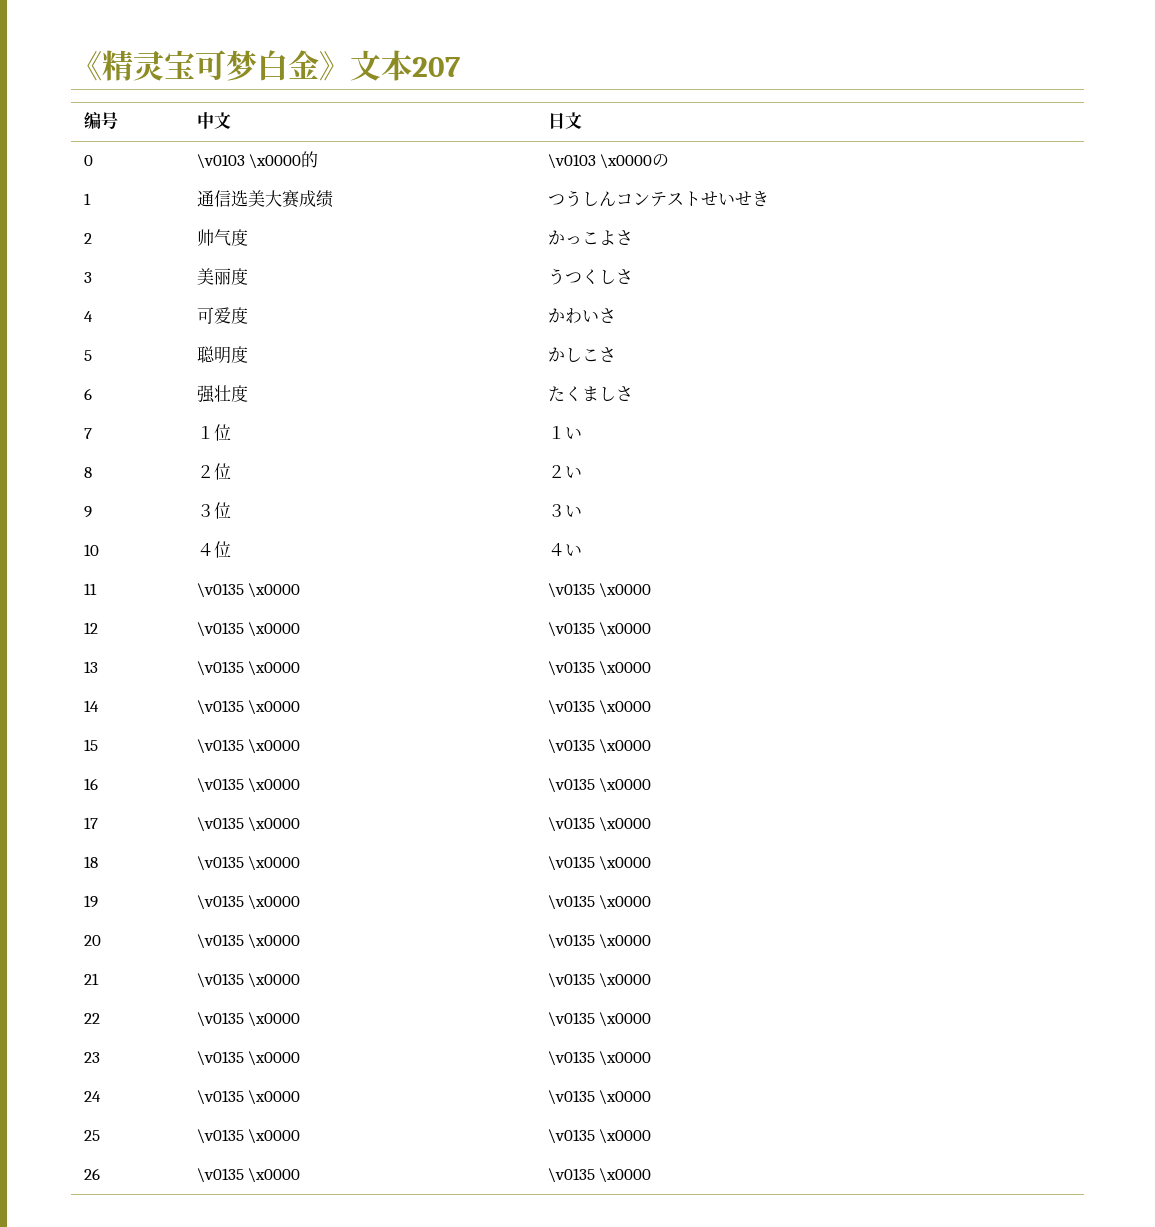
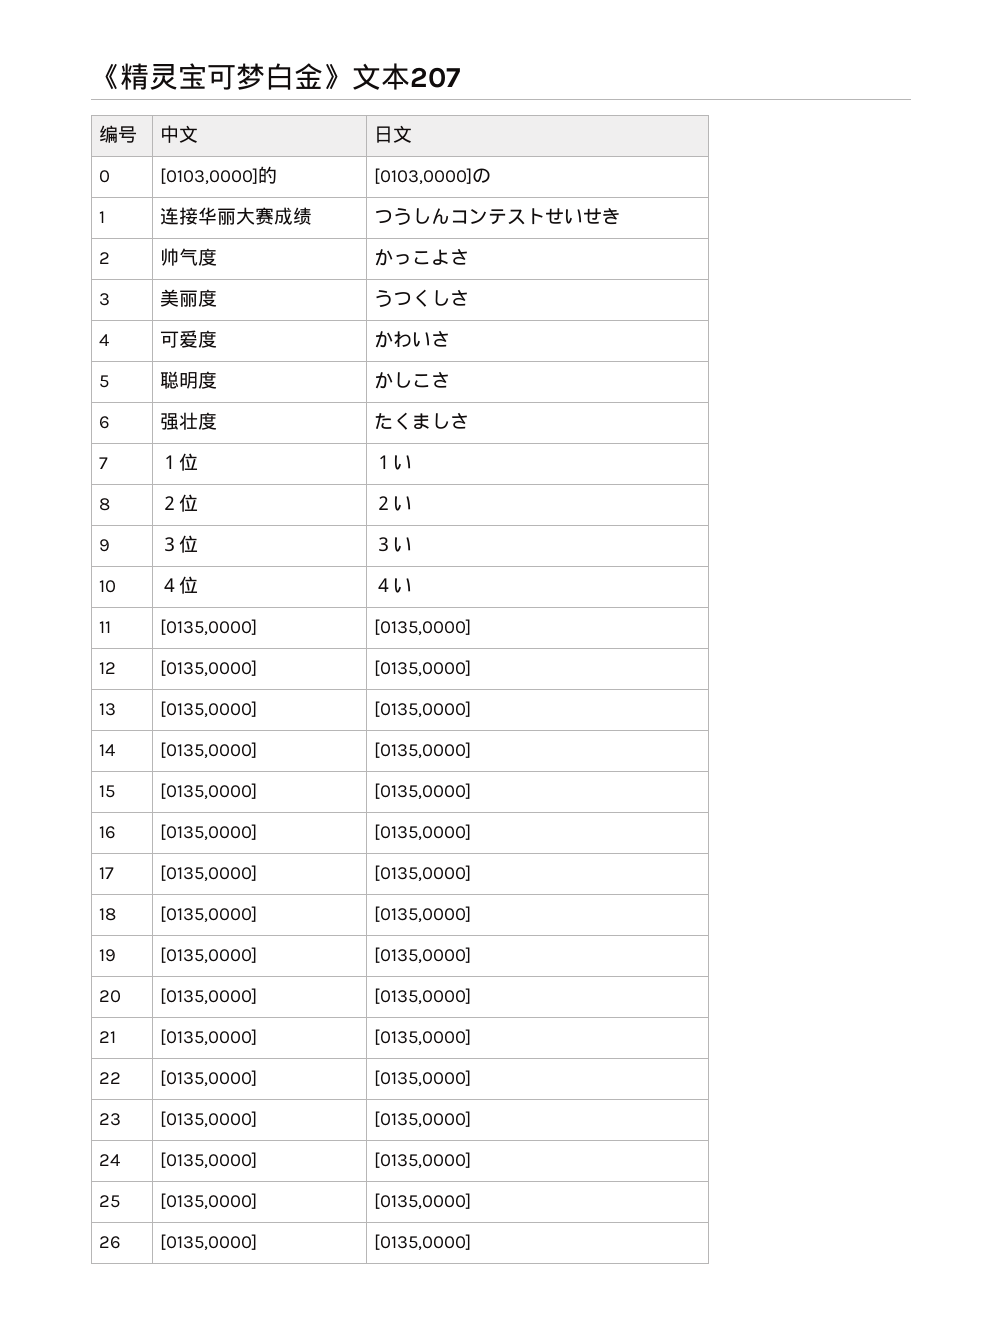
[196,154,302,169] \v0103 \x0000 -> [160,168,259,185] [0103,0000]
[547,154,653,169] \v0103 \x0000 -> [374,168,473,185] [0103,0000]
[196,190,265,207] 通信选美 -> [160,207,237,225] 连接华丽
[196,583,301,598] [547,583,652,598] [83,622,98,634] [196,622,301,637] [547,622,652,637] [83,661,98,673] [196,661,301,676] [547,661,652,676] [83,700,99,712] [196,700,301,715] [547,700,652,715] [83,739,98,751] [196,739,301,754] [547,739,652,754] [83,778,98,790] [196,778,301,793] [547,778,652,793] [83,817,98,829] [196,817,301,832] [547,817,652,832] [83,856,98,868] [196,856,301,871] [547,856,652,871] [83,895,98,908] [196,895,301,910] [547,895,652,910] [83,935,101,946] [196,934,301,949] [547,934,652,949] [83,973,99,985] [196,973,301,988] [547,973,652,988] [83,1013,100,1024] [196,1012,301,1027] [547,1012,652,1027] [83,1052,100,1063] [196,1051,301,1066] [547,1051,652,1066] [83,1091,101,1102] [196,1090,301,1105] [547,1090,652,1105] [83,1130,100,1141] [196,1129,301,1144] [547,1129,652,1144] [83,1168,100,1180] [196,1168,301,1183] [547,1168,652,1183] \v0135 \x0000 | \v0135 \x0000 // 12 | \v0135 \x0000 | \v0135 \x0000 // 13 | \v0135 \x0000 | \v0135 \x0000 // 14 | \v0135 \x0000 | \v0135 \x0000 // 15 | \v0135 \x0000 | \v0135 \x0000 // 16 | \v0135 \x0000 | \v0135 \x0000 // 17 | \v0135 \x0000 | \v0135 \x0000 // 18 | \v0135 \x0000 | \v0135 \x0000 // 19 | \v0135 \x0000 | \v0135 \x0000 // 20 | \v0135 \x0000 | \v0135 \x0000 // 21 | \v0135 \x0000 | \v0135 \x0000 // 22 | \v0135 \x0000 | \v0135 \x0000 // 23 | \v0135 \x0000 | \v0135 \x0000 // 24 | \v0135 \x0000 | \v0135 \x0000 // 25 | \v0135 \x0000 | \v0135 \x0000 // 26 | \v0135 \x0000 | \v0135 \x0000 -> [160,619,258,636] [374,619,472,636] [99,662,117,674] [160,660,258,677] [374,660,472,677] [99,703,117,716] [160,701,258,718] [374,701,472,718] [99,744,116,756] [160,742,258,759] [374,742,472,759] [99,785,116,798] [160,783,258,800] [374,783,472,800] [99,826,117,839] [160,824,258,841] [374,824,472,841] [99,867,115,879] [160,865,258,882] [374,865,472,882] [99,908,117,921] [160,906,258,923] [374,906,472,923] [99,949,117,962] [160,947,258,964] [374,947,472,964] [99,990,122,1003] [160,988,258,1005] [374,988,472,1005] [99,1031,117,1043] [160,1029,258,1046] [374,1029,472,1046] [99,1072,122,1084] [160,1070,258,1087] [374,1070,472,1087] [99,1113,122,1126] [160,1111,258,1128] [374,1111,472,1128] [99,1154,121,1166] [160,1152,258,1169] [374,1152,472,1169] [99,1195,121,1208] [160,1193,258,1210] [374,1193,472,1210] [99,1236,122,1249] [160,1234,258,1251] [374,1234,472,1251] [0135,0000] | [0135,0000] // 12 | [0135,0000] | [0135,0000] // 13 | [0135,0000] | [0135,0000] // 14 | [0135,0000] | [0135,0000] // 15 | [0135,0000] | [0135,0000] // 16 | [0135,0000] | [0135,0000] // 17 | [0135,0000] | [0135,0000] // 18 | [0135,0000] | [0135,0000] // 19 | [0135,0000] | [0135,0000] // 20 | [0135,0000] | [0135,0000] // 21 | [0135,0000] | [0135,0000] // 22 | [0135,0000] | [0135,0000] // 23 | [0135,0000] | [0135,0000] // 24 | [0135,0000] | [0135,0000] // 25 | [0135,0000] | [0135,0000] // 26 | [0135,0000] | [0135,0000]

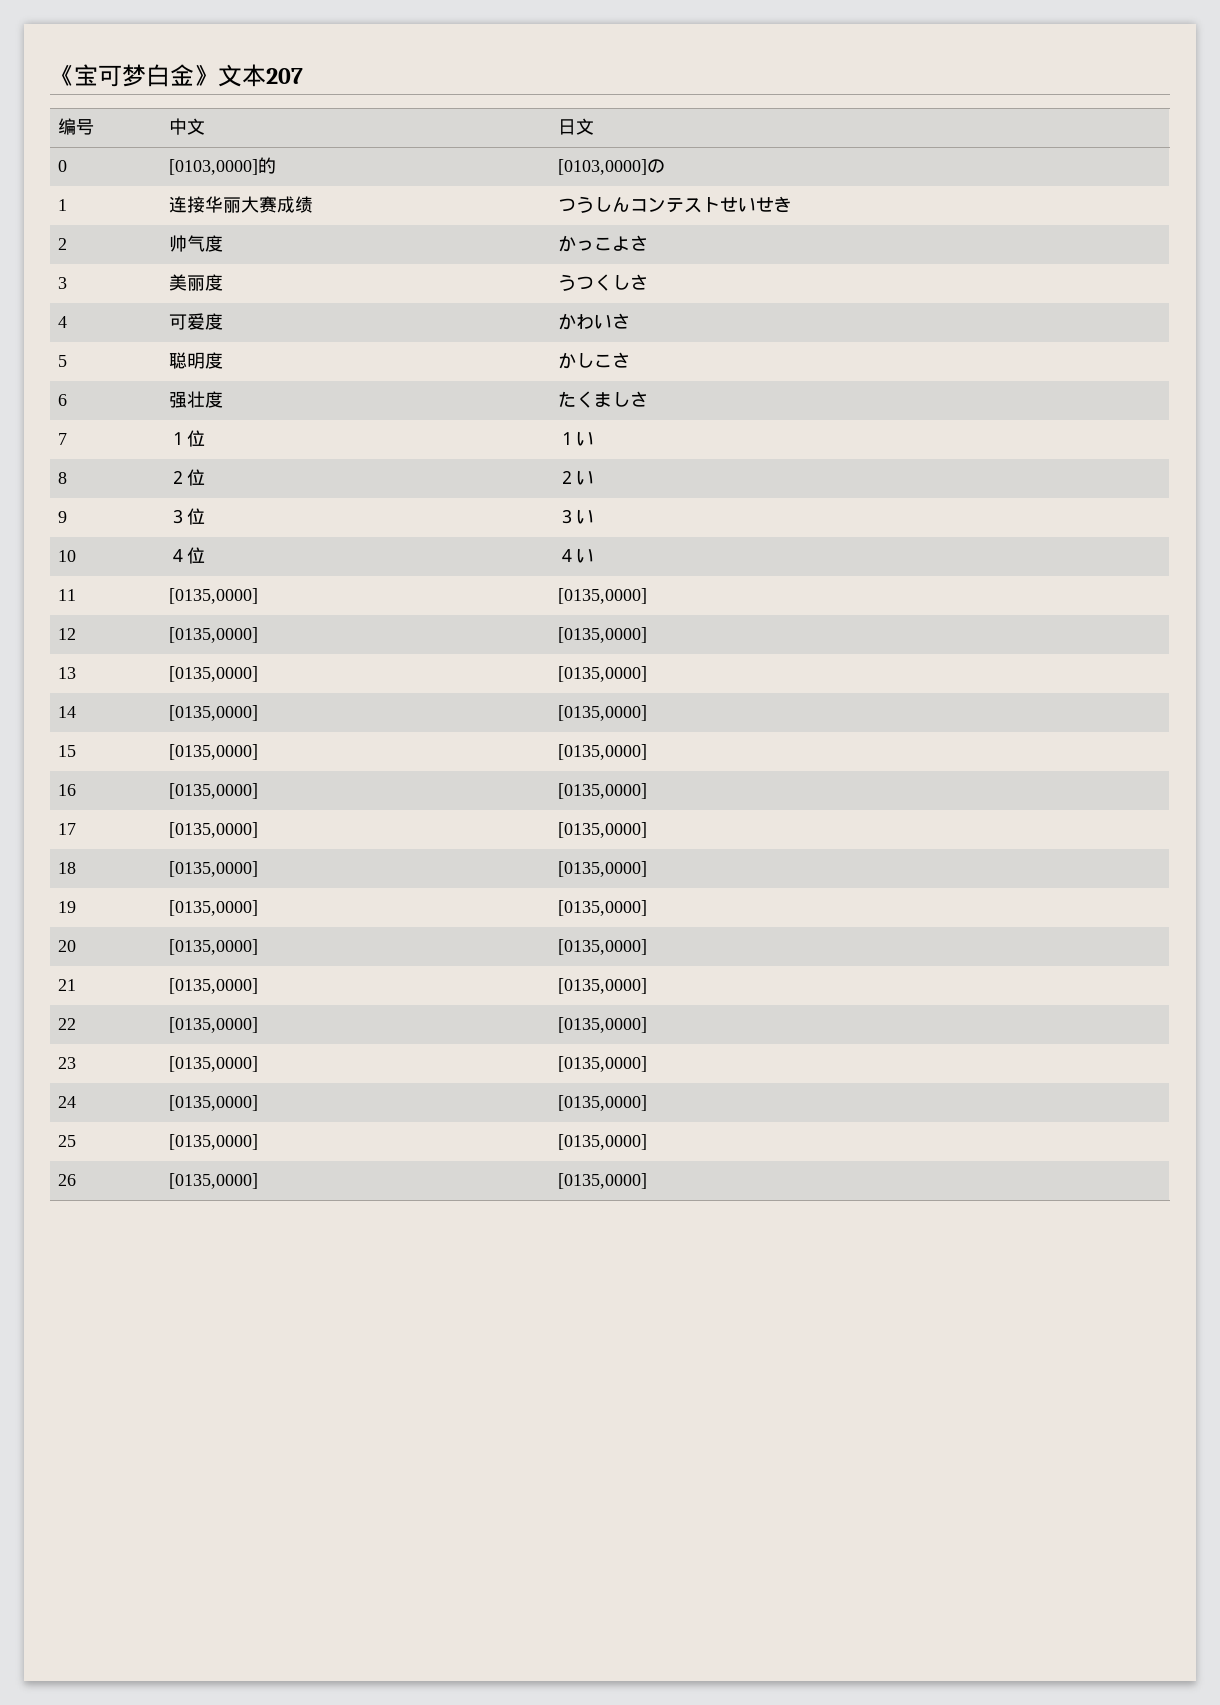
[120,63,178,90] 精灵 -> (74, 75) none

